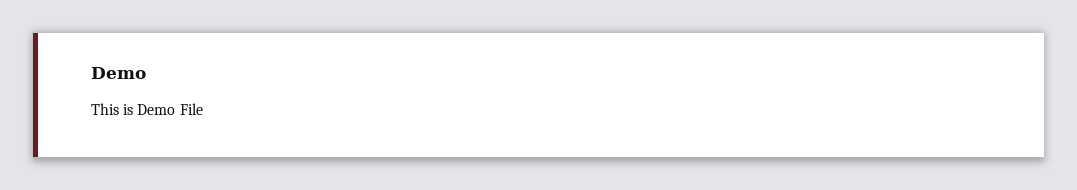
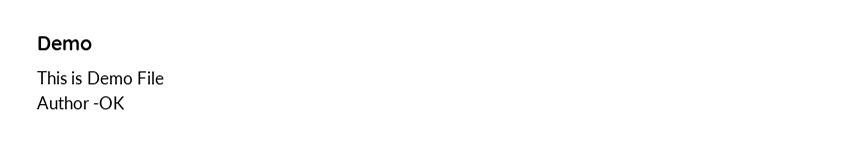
(203, 109) none -> [36,96,126,110] // Author -OK

